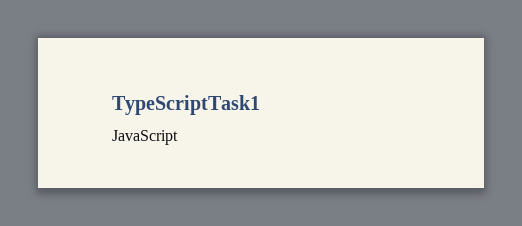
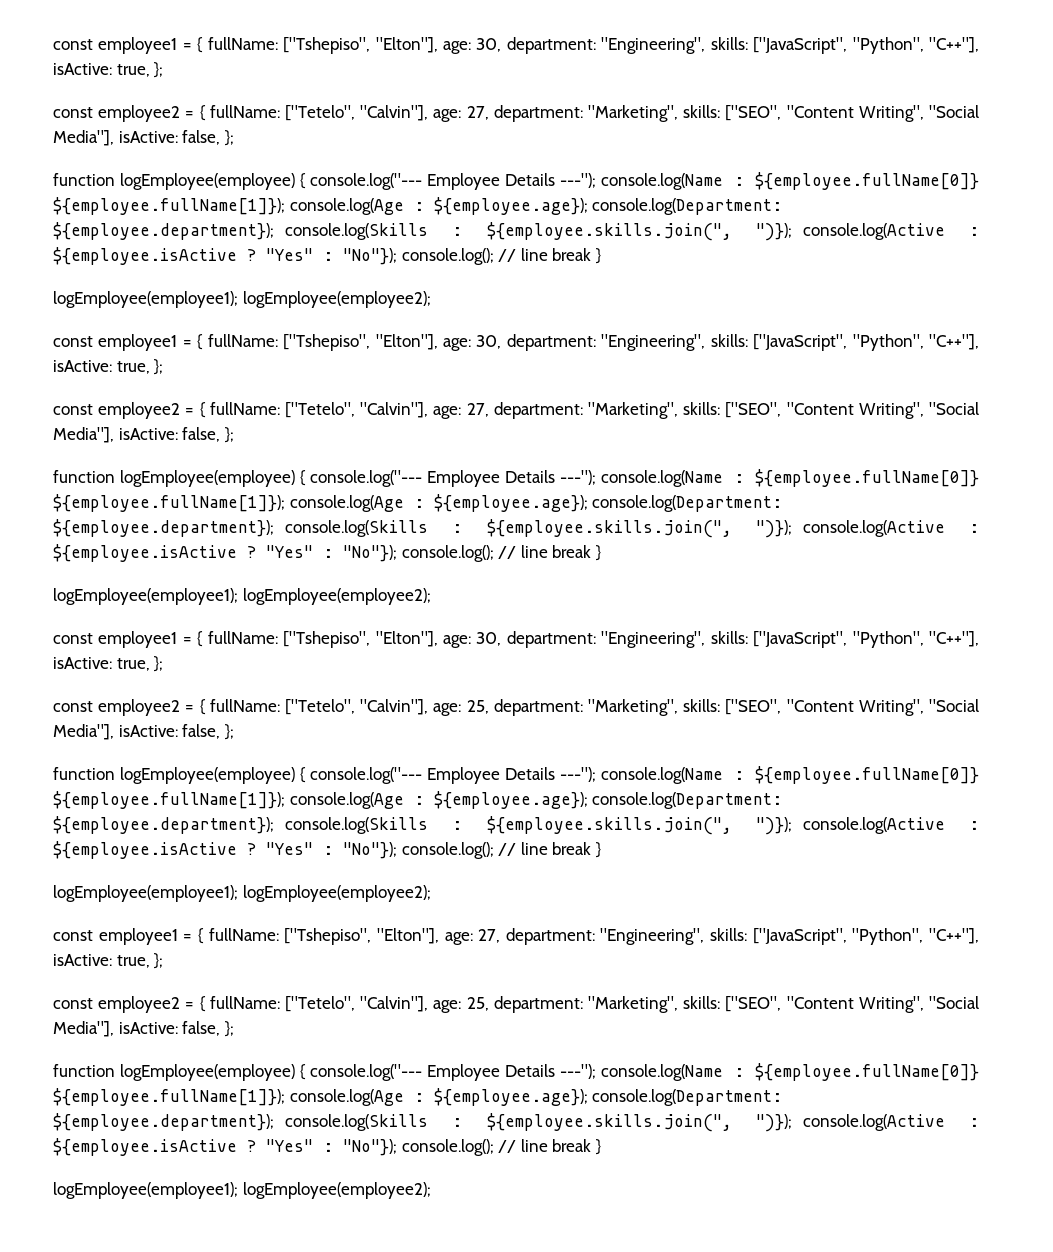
[112,95,260,115] [112,130,178,145] TypeScriptTask1 // JavaScript -> [53,37,979,54] [53,62,164,78] [53,105,980,122] [53,130,234,146] [53,172,979,190] [53,197,783,215] [53,222,979,241] [53,247,601,265] [53,291,431,308] [53,334,979,351] [53,359,164,375] [53,402,980,419] [53,427,234,443] [53,469,979,487] [53,494,783,512] [53,519,979,538] [53,544,601,562] [53,588,431,605] [53,631,979,648] [53,656,164,672] [53,699,980,716] [53,724,234,740] [53,766,979,784] [53,791,783,809] [53,816,979,835] [53,841,601,859] [53,885,431,902] [53,928,979,945] [53,953,164,969] [53,996,980,1013] [53,1021,234,1037] [53,1063,979,1081] [53,1088,783,1106] [53,1113,979,1132] [53,1138,601,1156] [53,1182,431,1199] const employee1 = { fullName: ["Tshepiso", "Elton"], age: 30, department: "Engineering", skills: ["JavaScript", "Python", "C++"], isActive: true, }; // const employee2 = { fullName: ["Tetelo", "Calvin"], age: 27, department: "Marketing", skills: ["SEO", "Content Writing", "Social Media"], isActive: false, }; // function logEmployee(employee) { console.log("--- Employee Details ---"); console.log(Name : ${employee.fullName[0]} ${employee.fullName[1]}); console.log(Age : ${employee.age}); console.log(Department: ${employee.department}); console.log(Skills : ${employee.skills.join(", ")}); console.log(Active : ${employee.isActive ? "Yes" : "No"}); console.log(); // line break } // logEmployee(employee1); logEmployee(employee2); // const employee1 = { fullName: ["Tshepiso", "Elton"], age: 30, department: "Engineering", skills: ["JavaScript", "Python", "C++"], isActive: true, }; // const employee2 = { fullName: ["Tetelo", "Calvin"], age: 27, department: "Marketing", skills: ["SEO", "Content Writing", "Social Media"], isActive: false, }; // function logEmployee(employee) { console.log("--- Employee Details ---"); console.log(Name : ${employee.fullName[0]} ${employee.fullName[1]}); console.log(Age : ${employee.age}); console.log(Department: ${employee.department}); console.log(Skills : ${employee.skills.join(", ")}); console.log(Active : ${employee.isActive ? "Yes" : "No"}); console.log(); // line break } // logEmployee(employee1); logEmployee(employee2); // const employee1 = { fullName: ["Tshepiso", "Elton"], age: 30, department: "Engineering", skills: ["JavaScript", "Python", "C++"], isActive: true, }; // const employee2 = { fullName: ["Tetelo", "Calvin"], age: 25, department: "Marketing", skills: ["SEO", "Content Writing", "Social Media"], isActive: false, }; // function logEmployee(employee) { console.log("--- Employee Details ---"); console.log(Name : ${employee.fullName[0]} ${employee.fullName[1]}); console.log(Age : ${employee.age}); console.log(Department: ${employee.department}); console.log(Skills : ${employee.skills.join(", ")}); console.log(Active : ${employee.isActive ? "Yes" : "No"}); console.log(); // line break } // logEmployee(employee1); logEmployee(employee2); // const employee1 = { fullName: ["Tshepiso", "Elton"], age: 27, department: "Engineering", skills: ["JavaScript", "Python", "C++"], isActive: true, }; // const employee2 = { fullName: ["Tetelo", "Calvin"], age: 25, department: "Marketing", skills: ["SEO", "Content Writing", "Social Media"], isActive: false, }; // function logEmployee(employee) { console.log("--- Employee Details ---"); console.log(Name : ${employee.fullName[0]} ${employee.fullName[1]}); console.log(Age : ${employee.age}); console.log(Department: ${employee.department}); console.log(Skills : ${employee.skills.join(", ")}); console.log(Active : ${employee.isActive ? "Yes" : "No"}); console.log(); // line break } // logEmployee(employee1); logEmployee(employee2);

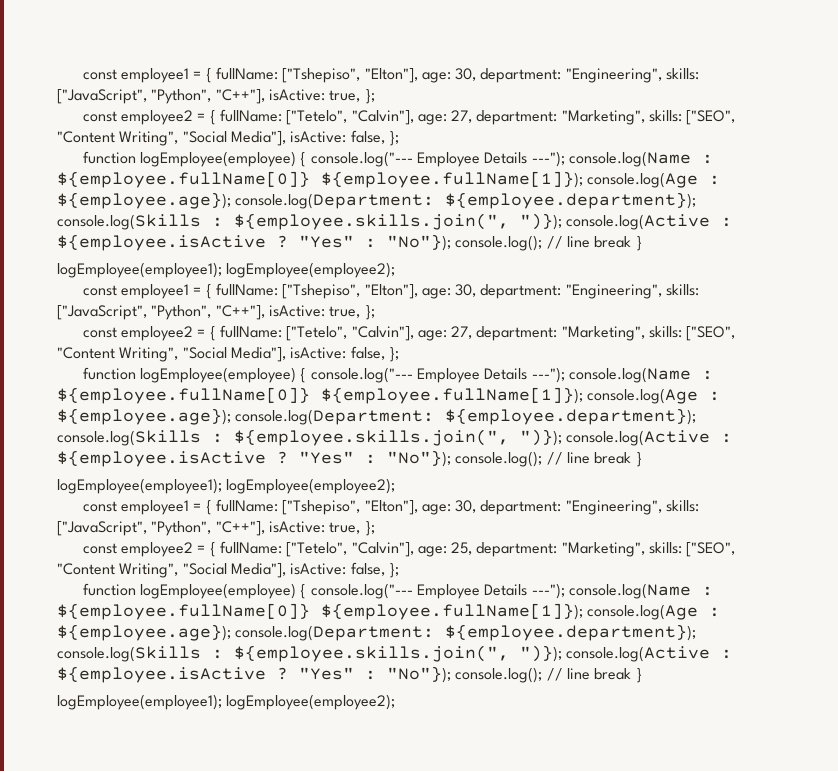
[53,928,979,945] [53,953,164,969] [53,996,980,1013] [53,1021,234,1037] [53,1063,979,1081] [53,1088,783,1106] [53,1113,979,1132] [53,1138,601,1156] [53,1182,431,1199] // const employee1 = { fullName: ["Tshepiso", "Elton"], age: 27, department: "Engineering", skills: ["JavaScript", "Python", "C++"], isActive: true, }; // const employee2 = { fullName: ["Tetelo", "Calvin"], age: 25, department: "Marketing", skills: ["SEO", "Content Writing", "Social Media"], isActive: false, }; // function logEmployee(employee) { console.log("--- Employee Details ---"); console.log(Name : ${employee.fullName[0]} ${employee.fullName[1]}); console.log(Age : ${employee.age}); console.log(Department: ${employee.department}); console.log(Skills : ${employee.skills.join(", ")}); console.log(Active : ${employee.isActive ? "Yes" : "No"}); console.log(); // line break } // logEmployee(employee1); logEmployee(employee2); -> (396, 702) none

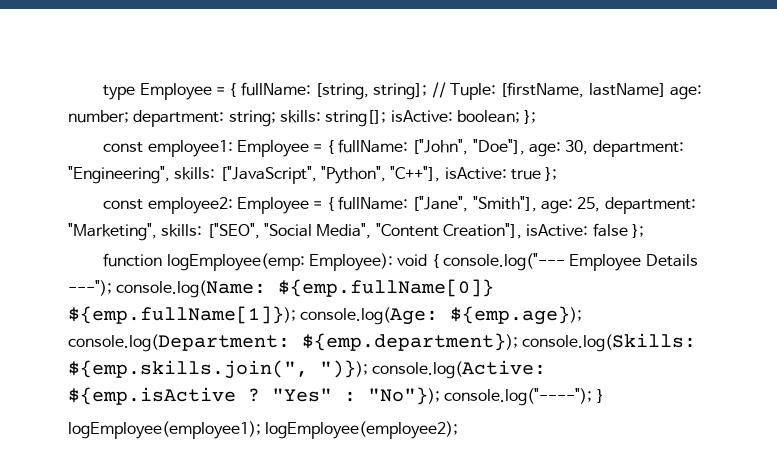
[82,67,700,83] [57,89,375,104] [82,109,736,125] [57,130,399,146] [82,151,713,167] [57,171,721,188] [57,192,697,209] [57,213,733,230] [57,234,642,251] [57,262,396,278] [82,283,700,299] [57,305,375,320] [82,325,736,341] [57,346,399,362] [82,367,713,383] [57,387,721,404] [57,408,697,425] [57,429,733,446] [57,450,642,467] [57,478,396,494] [82,499,700,515] [57,521,375,536] [82,541,414,557] const employee1 = { fullName: ["Tshepiso", "Elton"], age: 30, department: "Engineering", skills: ["JavaScript", "Python", "C++"], isActive: true, }; // const employee2 = { fullName: ["Tetelo", "Calvin"], age: 27, department: "Marketing", skills: ["SEO", "Content Writing", "Social Media"], isActive: false, }; // function logEmployee(employee) { console.log("--- Employee Details ---"); console.log(Name : ${employee.fullName[0]} ${employee.fullName[1]}); console.log(Age : ${employee.age}); console.log(Department: ${employee.department}); console.log(Skills : ${employee.skills.join(", ")}); console.log(Active : ${employee.isActive ? "Yes" : "No"}); console.log(); // line break } // logEmployee(employee1); logEmployee(employee2); // const employee1 = { fullName: ["Tshepiso", "Elton"], age: 30, department: "Engineering", skills: ["JavaScript", "Python", "C++"], isActive: true, }; // const employee2 = { fullName: ["Tetelo", "Calvin"], age: 27, department: "Marketing", skills: ["SEO", "Content Writing", "Social Media"], isActive: false, }; // function logEmployee(employee) { console.log("--- Employee Details ---"); console.log(Name : ${employee.fullName[0]} ${employee.fullName[1]}); console.log(Age : ${employee.age}); console.log(Department: ${employee.department}); console.log(Skills : ${employee.skills.join(", ")}); console.log(Active : ${employee.isActive ? "Yes" : "No"}); console.log(); // line break } // logEmployee(employee1); logEmployee(employee2); // const employee1 = { fullName: ["Tshepiso", "Elton"], age: 30, department: "Engineering", skills: ["JavaScript", "Python", "C++"], isActive: true, }; // const employee2 = { fullName: ["Tetelo", "Calvin"], -> [103,82,702,100] [68,110,537,127] [103,139,684,157] [68,166,558,184] [103,196,537,214] type Employee = { fullName: [string, string]; // Tuple: [firstName, lastName] age: number; department: string; skills: string[]; isActive: boolean; }; // const employee1: Employee = { fullName: ["John", "Doe"], age: 30, department: "Engineering", skills: ["JavaScript", "Python", "C++"], isActive: true }; // const employee2: Employee = { fullName: ["Jane", "Smith"],
[57,562,399,578] [82,583,713,599] [57,603,721,620] [57,624,697,641] [57,645,733,662] [57,666,632,683] "Content Writing", "Social Media"], isActive: false, }; // function logEmployee(employee) { console.log("--- Employee Details ---"); console.log(Name : ${employee.fullName[0]} ${employee.fullName[1]}); console.log(Age : ${employee.age}); console.log(Department: ${employee.department}); console.log(Skills : ${employee.skills.join(", ")}); console.log(Active : ${employee.isActive ? "Yes" : "No"}); console.log(); // line break -> [263,223,644,239] [103,253,698,271] [68,279,495,298] [68,306,583,325] [68,333,697,352] [68,360,547,379] [68,387,593,406] "Social Media", "Content Creation"], isActive: false }; // function logEmployee(emp: Employee): void { console.log("--- Employee Details ---"); console.log(Name: ${emp.fullName[0]} ${emp.fullName[1]}); console.log(Age: ${emp.age}); console.log(Department: ${emp.department}); console.log(Skills: ${emp.skills.join(", ")}); console.log(Active: ${emp.isActive ? "Yes" : "No"}); console.log("----");

